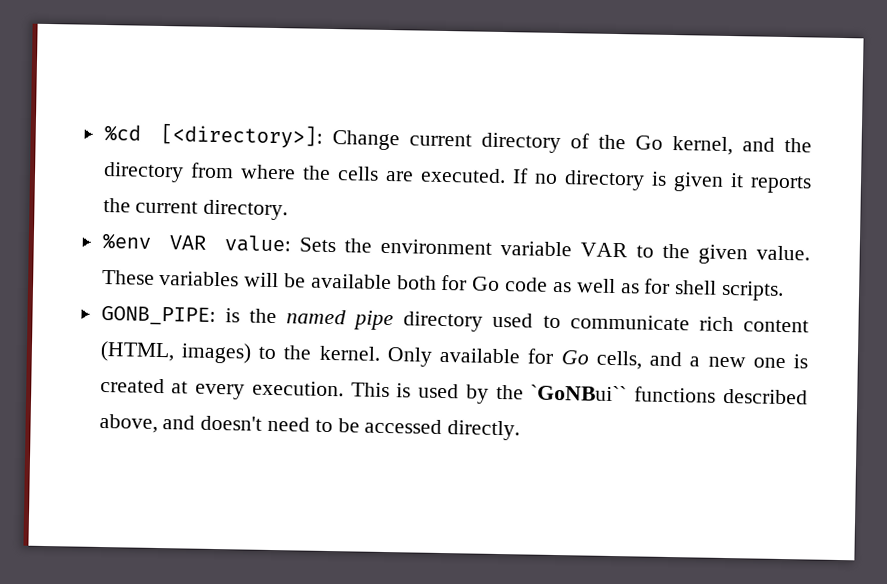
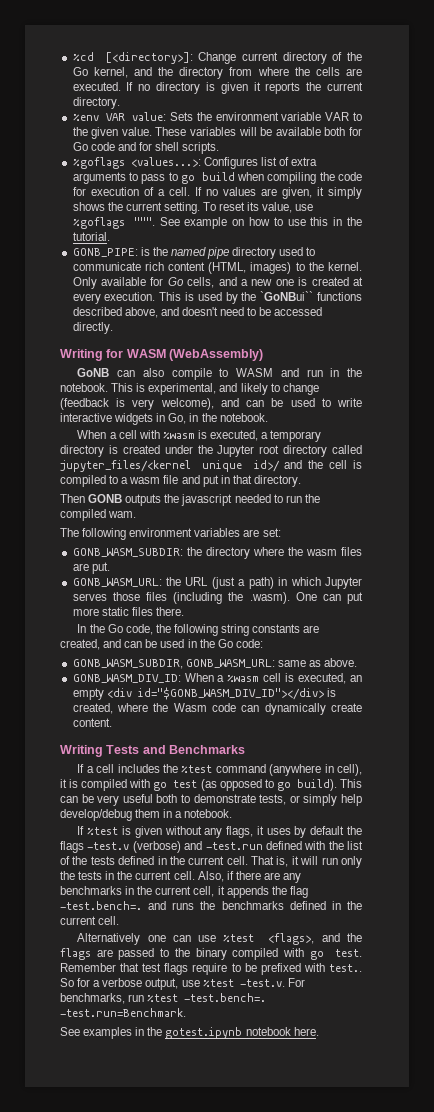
[552,278,640,294] as well as -> [117,142,136,151] and
(784, 290) none -> [72,157,318,169] [72,172,362,184] [72,187,362,199] [72,202,314,214] [72,217,363,229] [72,232,110,241] // %goflags <values...>: Configures list of extra arguments to pass to go build when compiling the code for execution of a cell. If no values are given, it simply shows the current setting. To reset its value, use %goflags """. See example on how to use this in the tutorial.
(521, 430) none -> [60,349,264,361] [77,368,362,380] [60,383,319,395] [60,398,363,410] [60,413,268,425] [77,430,322,442] [60,445,362,457] [60,460,363,472] [60,475,301,487] [60,494,320,506] [60,509,137,521] [60,528,281,540] [72,547,363,559] [72,562,110,574] [72,577,362,589] [72,592,363,604] [72,607,184,616] [77,624,320,636] [60,639,263,650] [72,658,358,669] [72,673,363,684] [72,687,336,700] [72,703,362,715] [72,718,112,727] [60,745,246,757] [77,764,363,776] [60,779,362,791] [60,794,362,806] [60,809,233,821] [77,826,362,838] [60,841,363,853] [60,856,362,868] [60,871,302,883] [60,886,308,898] [60,901,362,910] [60,916,120,925] [77,933,362,945] [60,948,362,960] [60,963,362,975] [60,978,305,990] [60,993,267,1004] [60,1008,186,1017] [60,1027,319,1039] // Writing for WASM (WebAssembly) // GoNB can also compile to WASM and run in the notebook. This is experimental, and likely to change (feedback is very welcome), and can be used to write interactive widgets in Go, in the notebook. // When a cell with %wasm is executed, a temporary directory is created under the Jupyter root directory called jupyter_files/<kernel unique id>/ and the cell is compiled to a wasm file and put in that directory. // Then GONB outputs the javascript needed to run the compiled wam. // The following environment variables are set: // GONB_WASM_SUBDIR: the directory where the wasm files are put. // GONB_WASM_URL: the URL (just a path) in which Jupyter serves those files (including the .wasm). One can put more static files there. // In the Go code, the following string constants are created, and can be used in the Go code: // GONB_WASM_SUBDIR, GONB_WASM_URL: same as above. // GONB_WASM_DIV_ID: When a %wasm cell is executed, an empty <div id="$GONB_WASM_DIV_ID"></div> is created, where the Wasm code can dynamically create content. // Writing Tests and Benchmarks // If a cell includes the %test command (anywhere in cell), it is compiled with go test (as opposed to go build). This can be very useful both to demonstrate tests, or simply help develop/debug them in a notebook. // If %test is given without any flags, it uses by default the flags -test.v (verbose) and -test.run defined with the list of the tests defined in the current cell. That is, it will run only the tests in the current cell. Also, if there are any benchmarks in the current cell, it appends the flag -test.bench=. and runs the benchmarks defined in the current cell. // Alternatively one can use %test <flags>, and the flags are passed to the binary compiled with go test. Remember that test flags require to be prefixed with test.. So for a verbose output, use %test -test.v. For benchmarks, run %test -test.bench=. -test.run=Benchmark. // See examples in the gotest.ipynb notebook here.

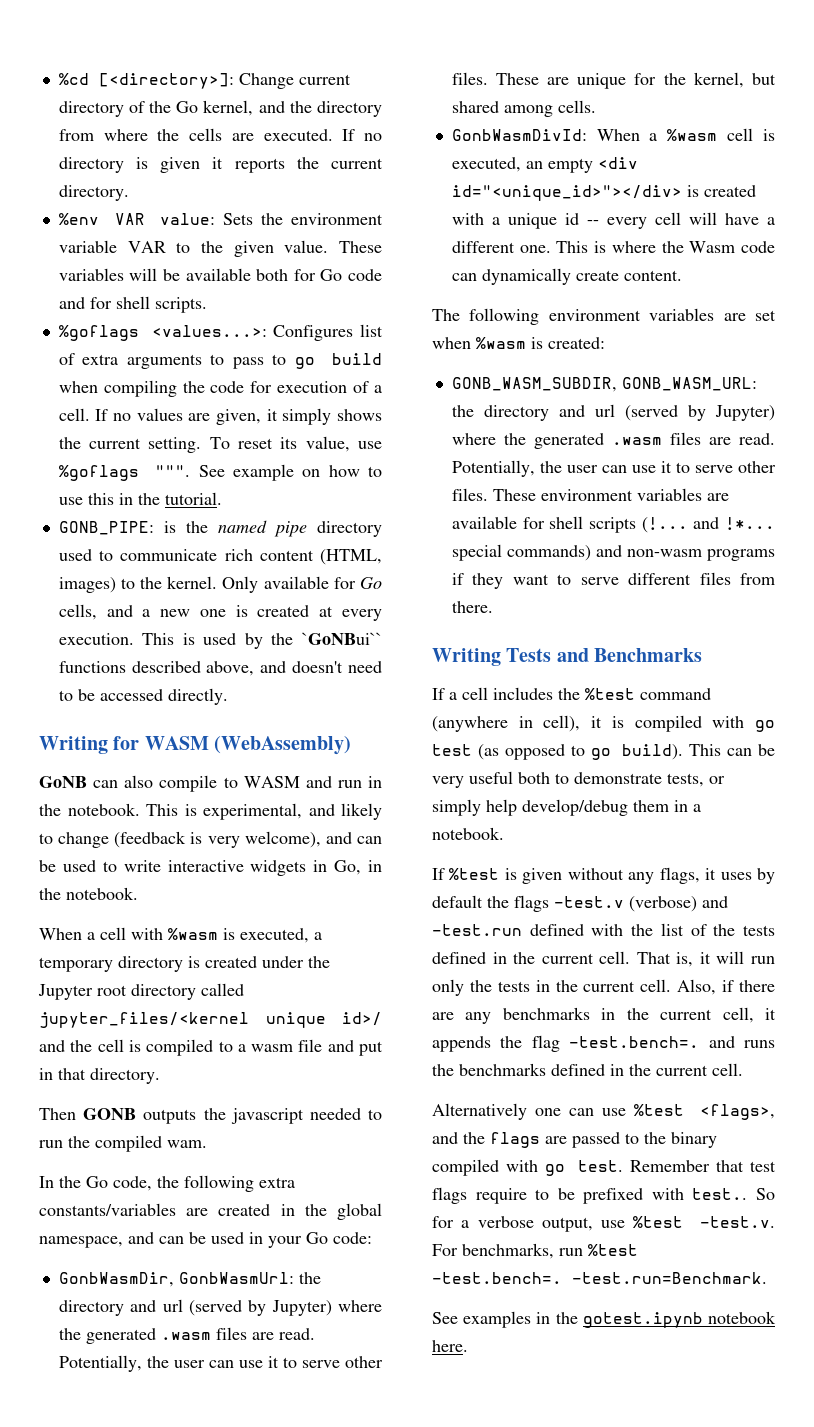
[60,528,281,540] [72,547,363,559] [72,562,110,574] [72,577,362,589] [72,592,363,604] [72,607,184,616] // The following environment variables are set: // GONB_WASM_SUBDIR: the directory where the wasm files are put. // GONB_WASM_URL: the URL (just a path) in which Jupyter serves those files (including the .wasm). One can put more static files there. -> (207, 1144) none
[221,624,320,636] [60,639,100,650] string constants are created, -> [259,1177,295,1188] [39,1203,382,1220] [39,1236,123,1248] extra constants/variables are created in the global namespace,
[199,639,215,648] the -> [268,1236,302,1248] your
[72,658,358,669] [72,674,181,683] GONB_WASM_SUBDIR, GONB_WASM_URL: same as above. // GONB_WASM_DIV_ID: -> [58,1272,321,1287] [58,1299,382,1316] [58,1327,315,1344] [58,1355,383,1372] [451,72,776,89] [451,100,596,117] [451,129,587,141] GonbWasmDir, GonbWasmUrl: the directory and url (served by Jupyter) where the generated .wasm files are read. Potentially, the user can use it to serve other files. These are unique for the kernel, but shared among cells. // GonbWasmDivId:
[137,687,336,700] [72,703,113,714] id="$GONB_WASM_DIV_ID"></div> is created, -> [451,185,756,201] [451,212,775,229] [451,241,607,253] id="<unique_id>"></div> is created with a unique id -- every cell will have a different one. This is
(112, 722) none -> [432,308,776,325] [432,337,605,349] [451,377,757,392] [451,404,775,421] [451,432,775,449] [451,460,776,477] [451,488,729,501] [451,516,775,533] [451,544,775,561] [451,572,775,589] [451,601,493,613] // The following environment variables are set when %wasm is created: // GONB_WASM_SUBDIR, GONB_WASM_URL: the directory and url (served by Jupyter) where the generated .wasm files are read. Potentially, the user can use it to serve other files. These environment variables are available for shell scripts (!... and !*... special commands) and non-wasm programs if they want to serve different files from there.

